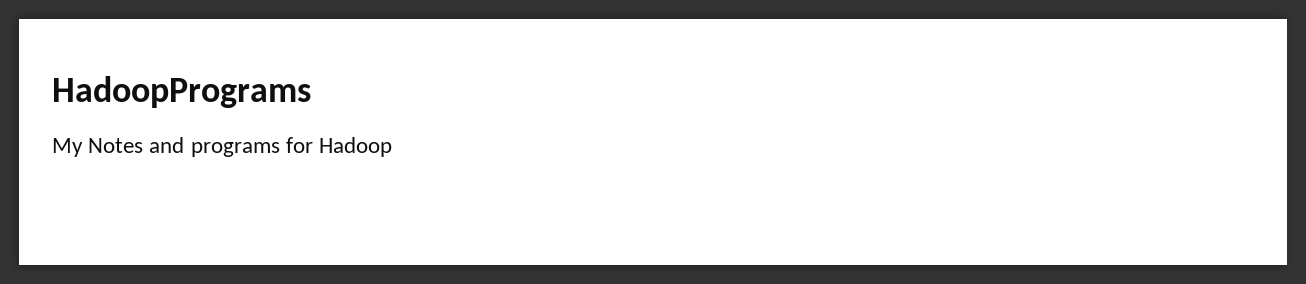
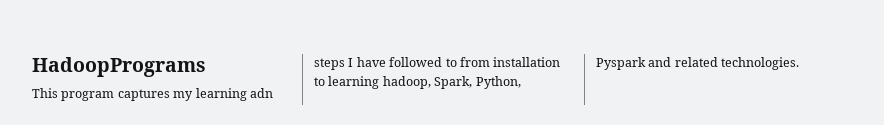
[52,137,393,157] My Notes and programs for Hadoop -> [32,88,273,101] [314,57,561,70] [314,76,521,89] [596,57,800,70] This program captures my learning adn steps I have followed to from installation to learning hadoop, Spark, Python, Pyspark and related technologies.

